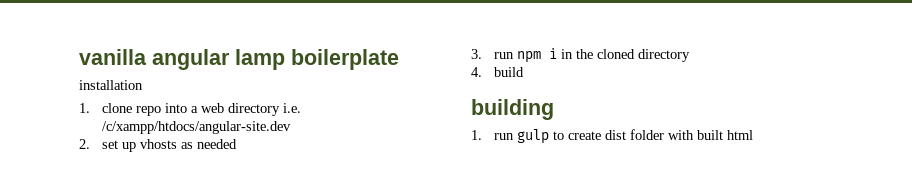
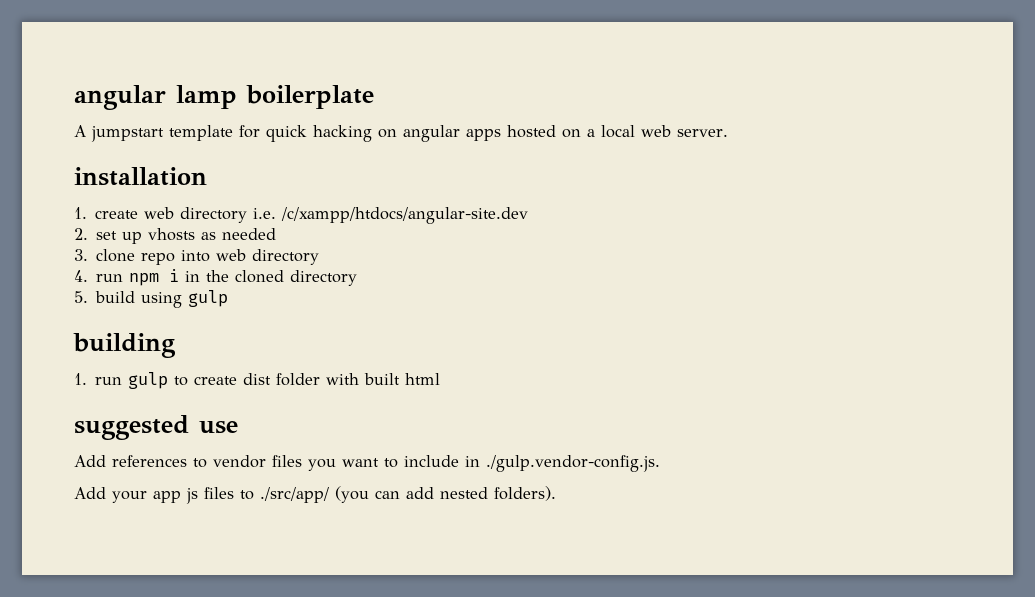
[79,49,147,65] vanilla -> (74, 97) none
[79,80,143,90] [79,103,198,116] installation // 1. clone repo into a -> [74,125,728,142] [74,167,207,186] [74,207,139,219] A jumpstart template for quick hacking on angular apps hosted on a local web server. // installation // 1. create
(482, 54) none -> [96,249,320,265] [74,270,88,282] clone repo into web directory // 4.
[471,67,482,77] 4. -> [74,291,88,303] 5.
(524, 72) none -> [141,290,229,308] using gulp
(753, 135) none -> [74,415,238,440] [74,455,660,472] [74,486,556,504] // suggested use // Add references to vendor files you want to include in ./gulp.vendor-config.js. // Add your app js files to ./src/app/ (you can add nested folders).

